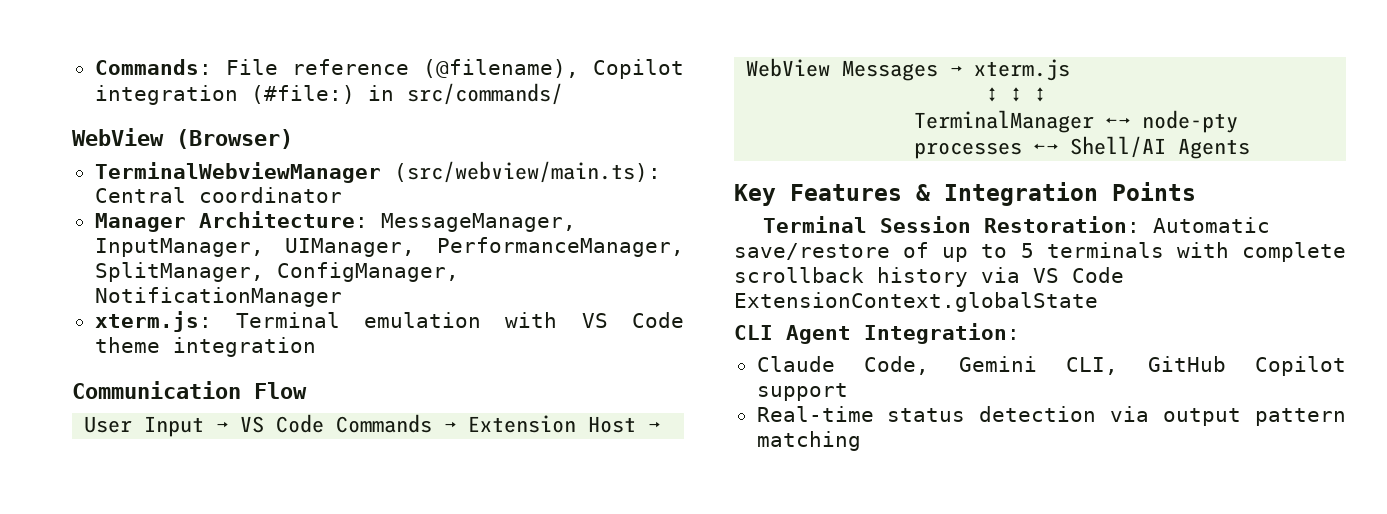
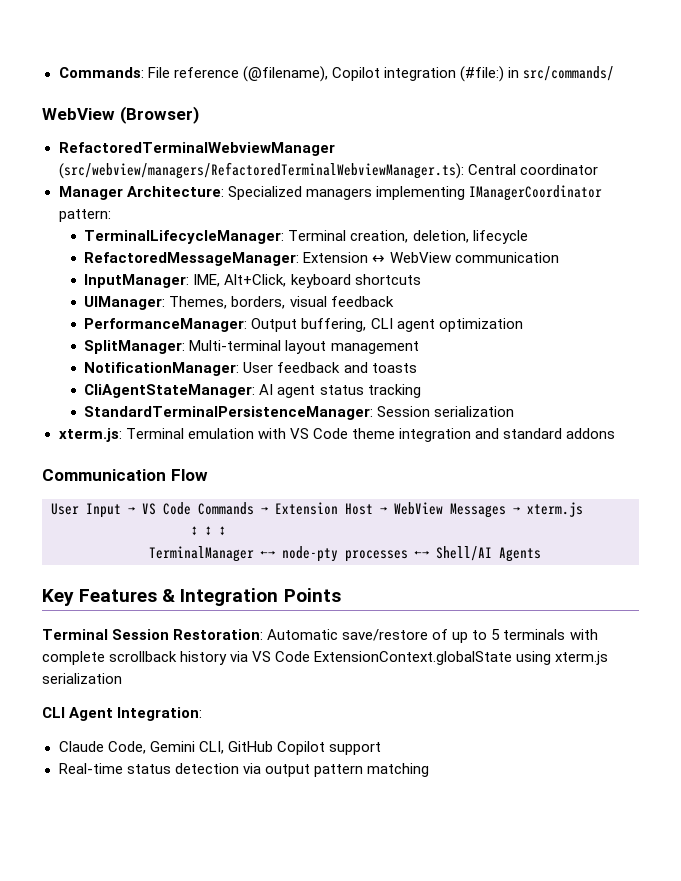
[94,161,661,183] TerminalWebviewManager (src/webview/main.ts): -> [58,142,335,156] [58,162,464,179] RefactoredTerminalWebviewManager (src/webview/managers/RefactoredTerminalWebviewManager.ts):
[380,213,576,232] [94,237,684,257] [94,262,459,282] [94,287,342,307] MessageManager, InputManager, UIManager, PerformanceManager, SplitManager, ConfigManager, NotificationManager -> [227,185,602,201] [58,209,111,222] [84,230,528,244] [84,252,559,266] [84,274,421,288] [84,296,394,310] [84,318,523,332] [84,340,419,354] [84,362,417,376] [84,384,421,398] [84,406,515,420] Specialized managers implementing IManagerCoordinator pattern: // TerminalLifecycleManager: Terminal creation, deletion, lifecycle // RefactoredMessageManager: Extension ↔ WebView communication // InputManager: IME, Alt+Click, keyboard shortcuts // UIManager: Themes, borders, visual feedback // PerformanceManager: Output buffering, CLI agent optimization // SplitManager: Multi-terminal layout management // NotificationManager: User feedback and toasts // CliAgentStateManager: AI agent status tracking // StandardTerminalPersistenceManager: Session serialization
(316, 347) none -> [474,428,615,439] and standard addons
(1098, 302) none -> [516,651,609,665] [42,673,122,684] using xterm.js serialization

